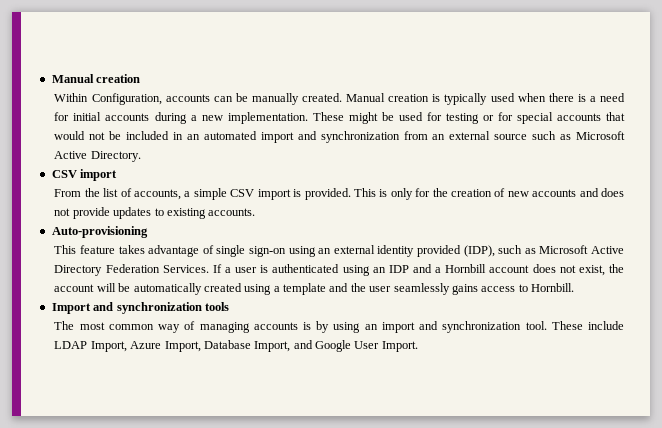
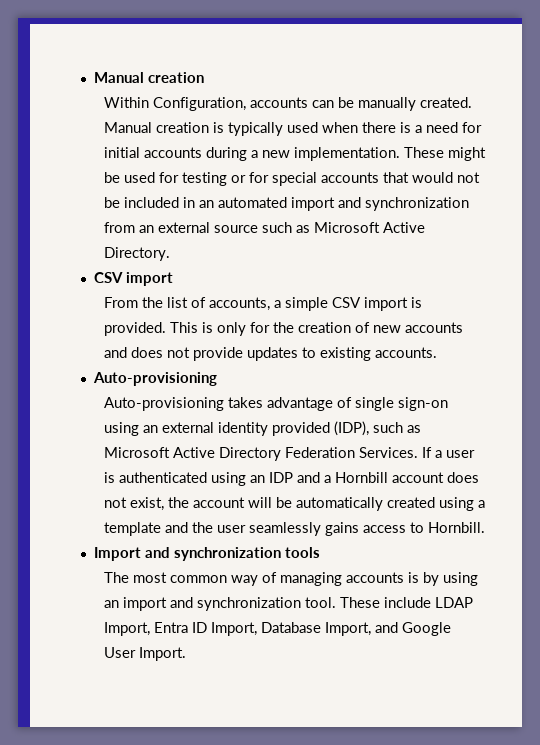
[54,245,116,254] This feature -> [104,397,225,411] Auto-provisioning
[130,341,162,349] Azure -> [154,622,208,633] Entra ID

